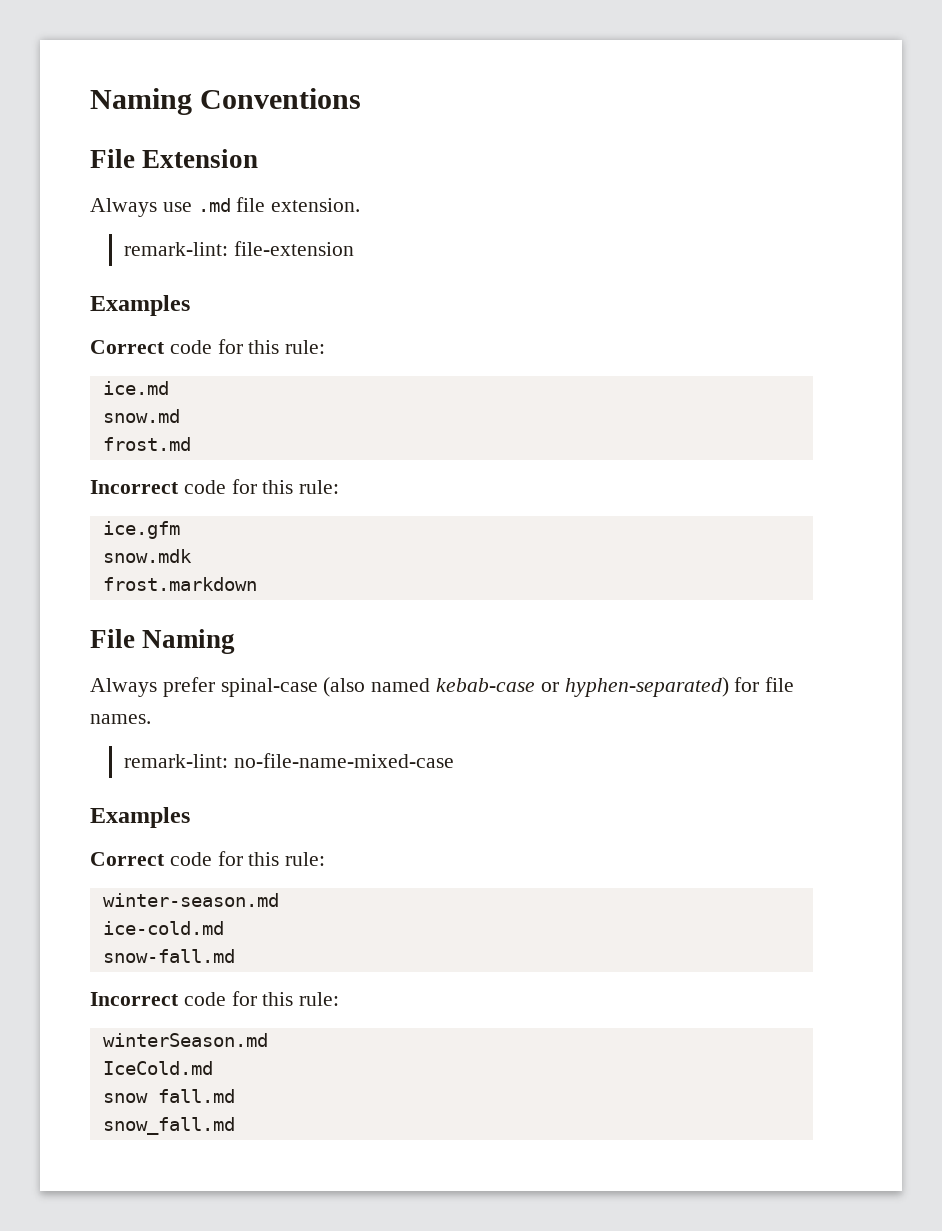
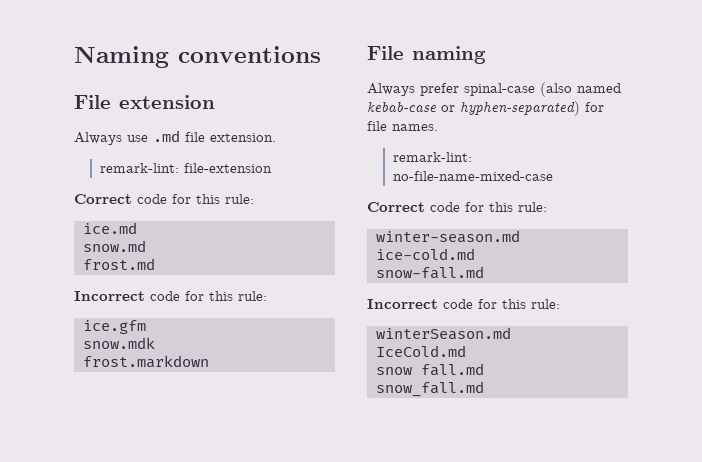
[90,88,362,115] [90,149,259,168] Naming Conventions // File Extension -> [74,46,321,68] [74,95,215,109] Naming conventions // File extension
[90,295,190,316] // Examples -> (273, 168) none
[142,629,236,654] Naming -> [412,46,486,64] naming
[90,807,190,828] // Examples -> (554, 176) none

